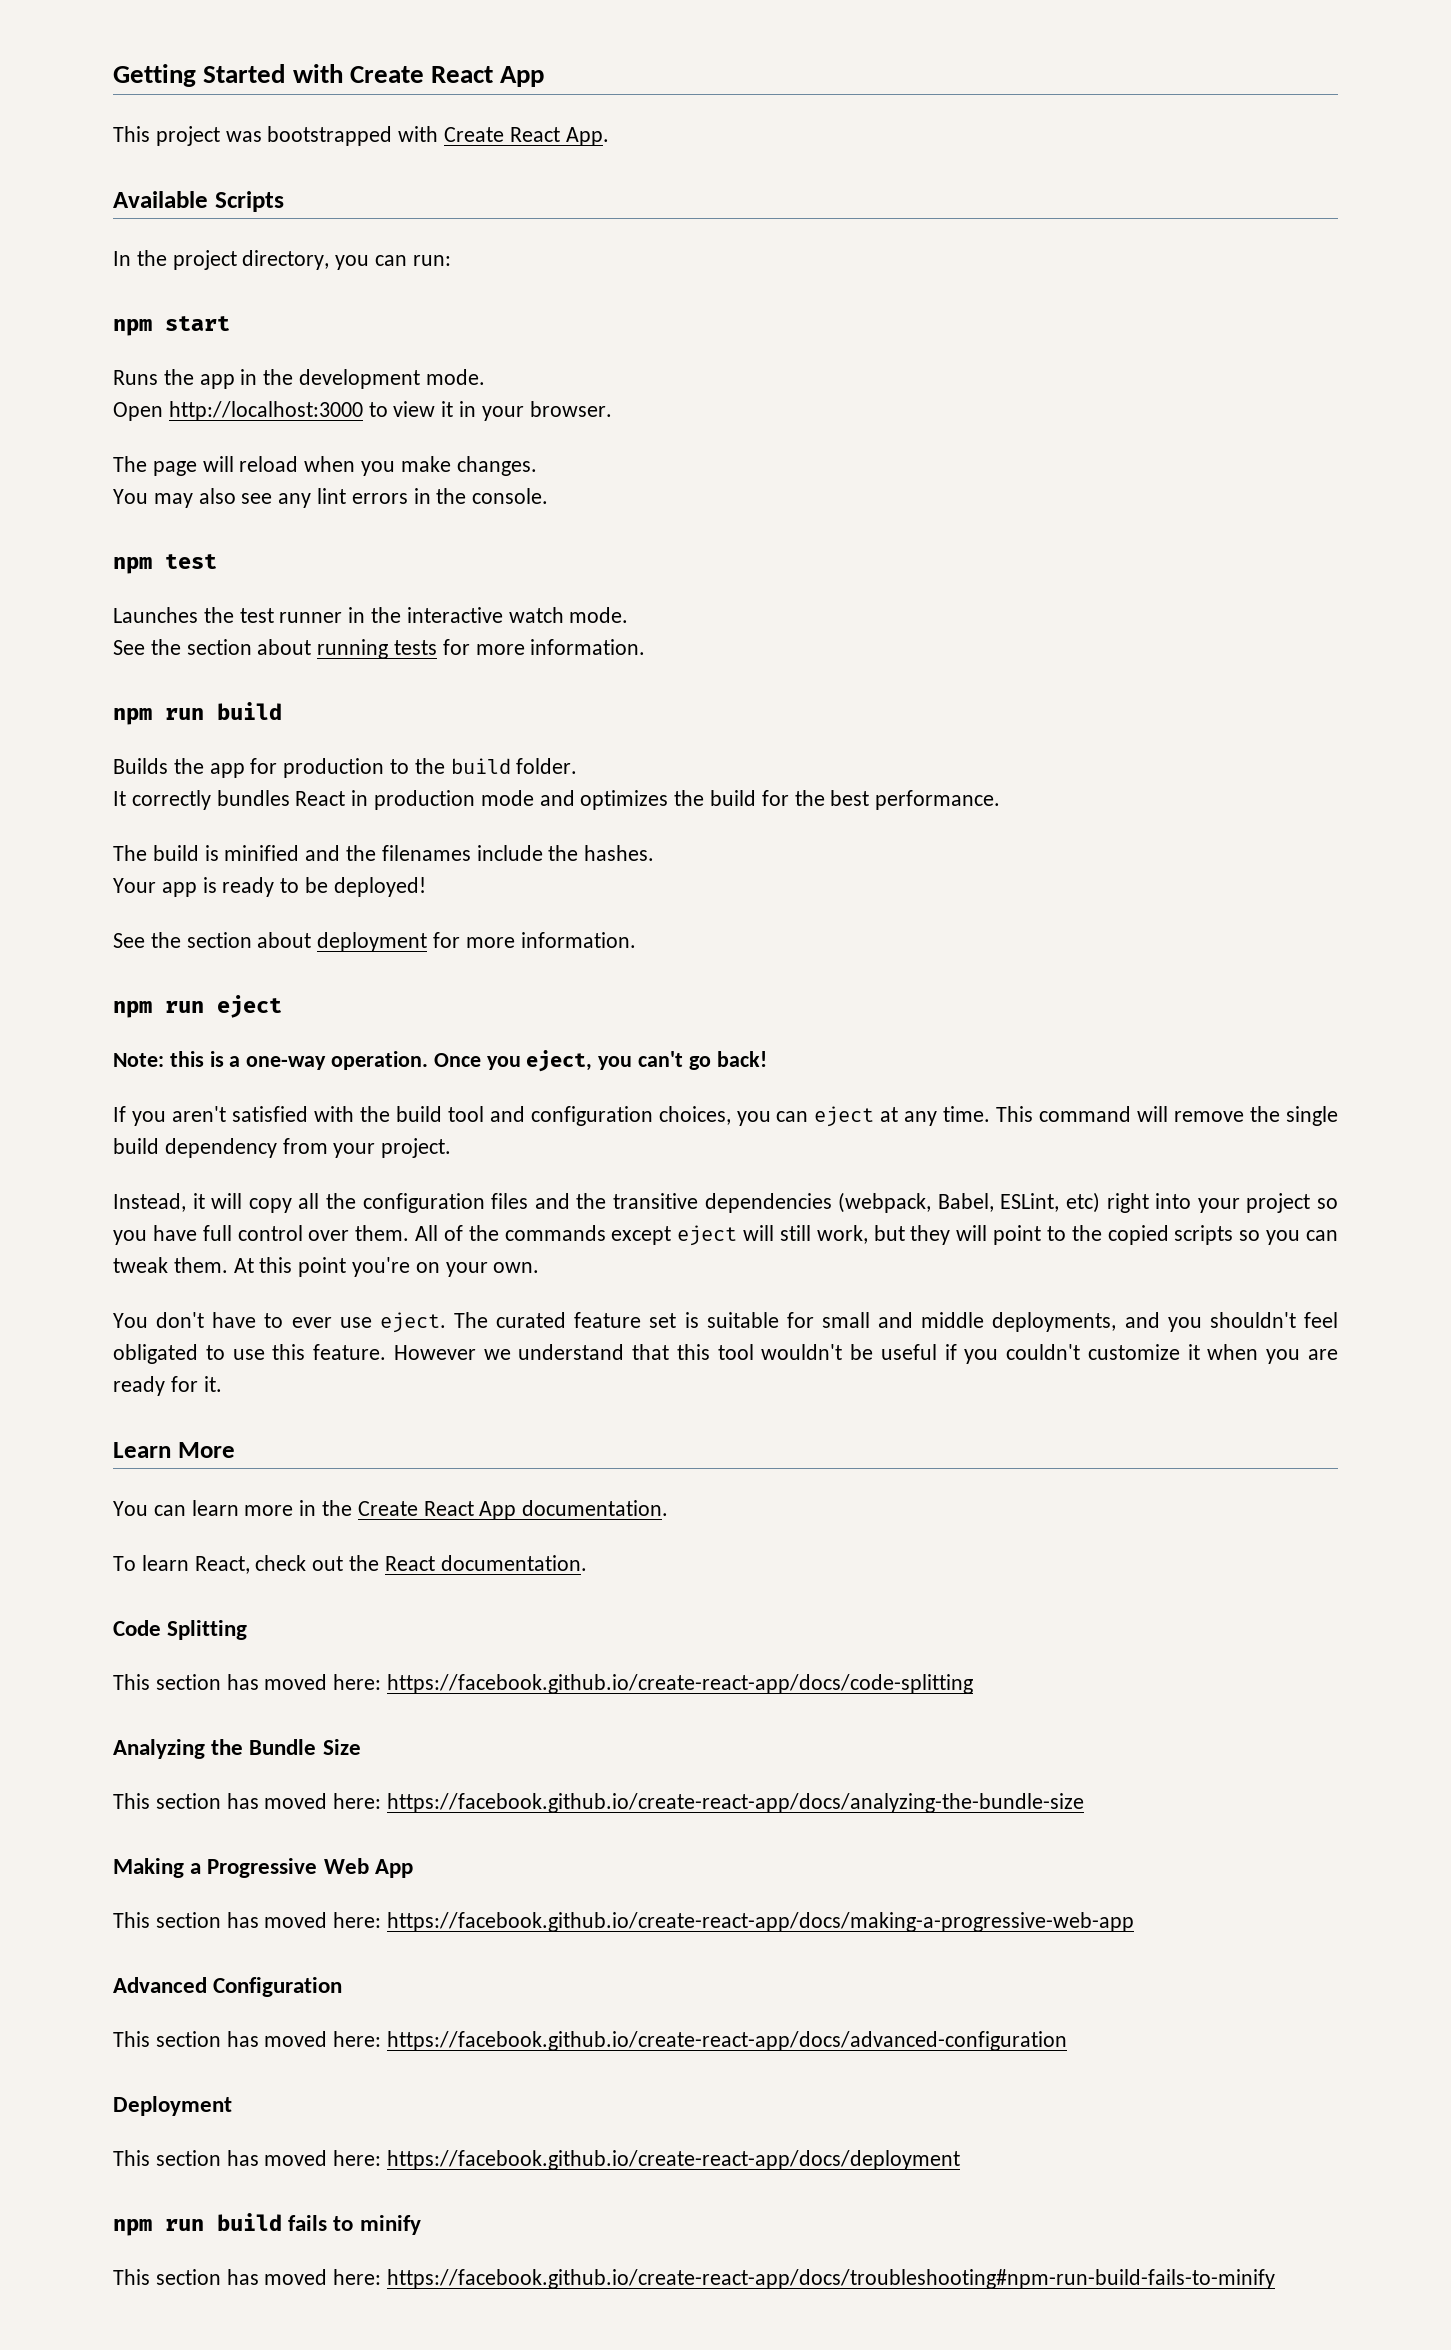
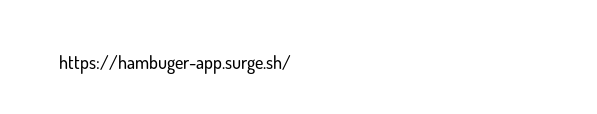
[113,64,545,87] [113,126,609,146] [113,191,284,212] [113,250,451,270] [113,316,230,336] [113,369,485,389] [113,401,612,421] [113,456,537,476] [113,488,549,508] [113,554,217,574] [113,607,629,623] [113,639,646,659] [113,702,282,725] [113,758,578,778] [113,790,1001,810] [113,845,655,861] [113,877,426,897] [113,932,636,952] [113,995,282,1018] [113,1050,767,1072] [113,1106,1339,1127] [113,1138,452,1158] [113,1192,1338,1213] [113,1225,1338,1246] [113,1257,540,1277] [113,1312,1338,1333] [113,1344,1339,1364] [113,1376,222,1396] [113,1442,235,1458] [113,1500,669,1520] [113,1555,587,1574] [113,1620,248,1640] [113,1674,974,1694] [113,1739,361,1759] [113,1793,1085,1813] [113,1858,413,1878] [113,1912,1135,1932] [113,1977,343,1997] [113,2031,1068,2051] [113,2096,232,2116] [113,2150,961,2170] [113,2213,421,2236] [113,2269,1276,2289] Getting Started with Create React App // This project was bootstrapped with Create React App. // Available Scripts // In the project directory, you can run: // npm start // Runs the app in the development mode. // Open http://localhost:3000 to view it in your browser. // The page will reload when you make changes. // You may also see any lint errors in the console. // npm test // Launches the test runner in the interactive watch mode. // See the section about running tests for more information. // npm run build // Builds the app for production to the build folder. // It correctly bundles React in production mode and optimizes the build for the best performance. // The build is minified and the filenames include the hashes. // Your app is ready to be deployed! // See the section about deployment for more information. // npm run eject // Note: this is a one-way operation. Once you eject, you can't go back! // If you aren't satisfied with the build tool and configuration choices, you can eject at any time. This command will remove the single build dependency from your project. // Instead, it will copy all the configuration files and the transitive dependencies (webpack, Babel, ESLint, etc) right into your project so you have full control over them. All of the commands except eject will still work, but they will point to the copied scripts so you can tweak them. At this point you're on your own. // You don't have to ever use eject. The curated feature set is suitable for small and middle deployments, and you shouldn't feel obligated to use this feature. However we understand that this tool wouldn't be useful if you couldn't customize it when you are ready for it. // Learn More // You can learn more in the Create React App documentation. // To learn React, check out the React documentation. // Code Splitting // This section has moved here: https://facebook.github.io/create-react-app/docs/code-splitting // Analyzing the Bundle Size // This section has moved here: https://facebook.github.io/create-react-app/docs/analyzing-the-bundle-size // Making a Progressive Web App // This section has moved here: https://facebook.github.io/create-react-app/docs/making-a-progressive-web-app // Advanced Configuration // This section has moved here: https://facebook.github.io/create-react-app/docs/advanced-configuration // Deployment // This section has moved here: https://facebook.github.io/create-react-app/docs/deployment // npm run build fails to minify // This section has moved here: https://facebook.github.io/create-react-app/docs/troubleshooting#npm-run-build-fails-to-minify -> [59,55,291,74] https://hambuger-app.surge.sh/

